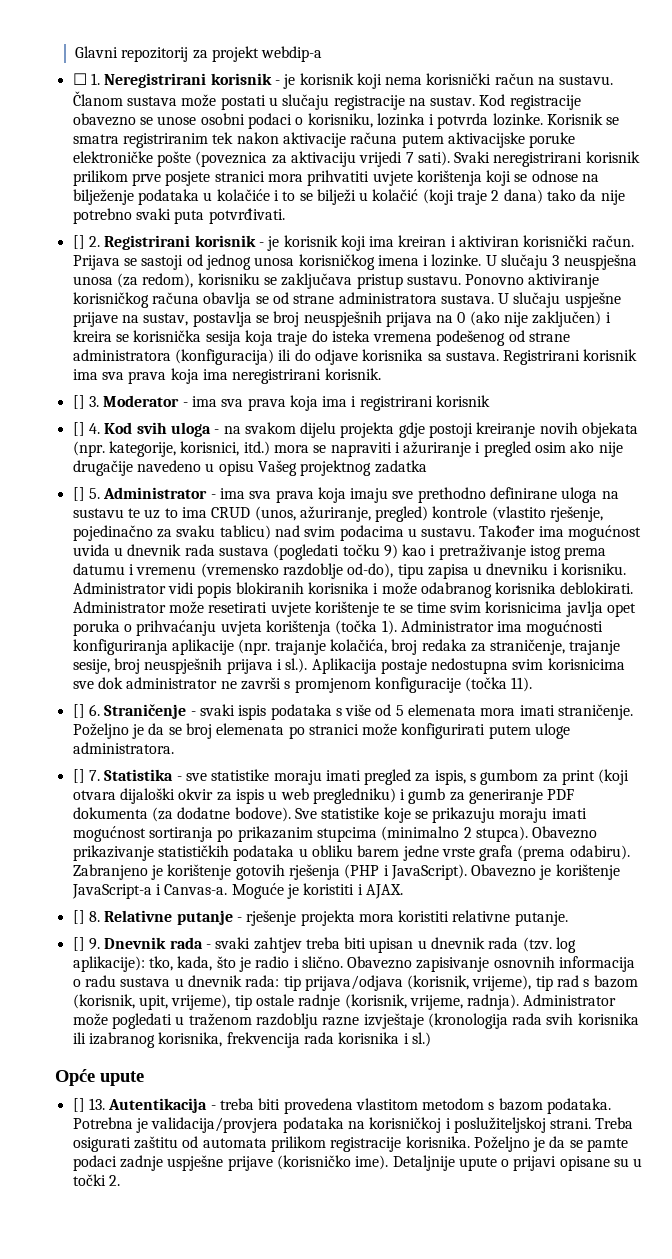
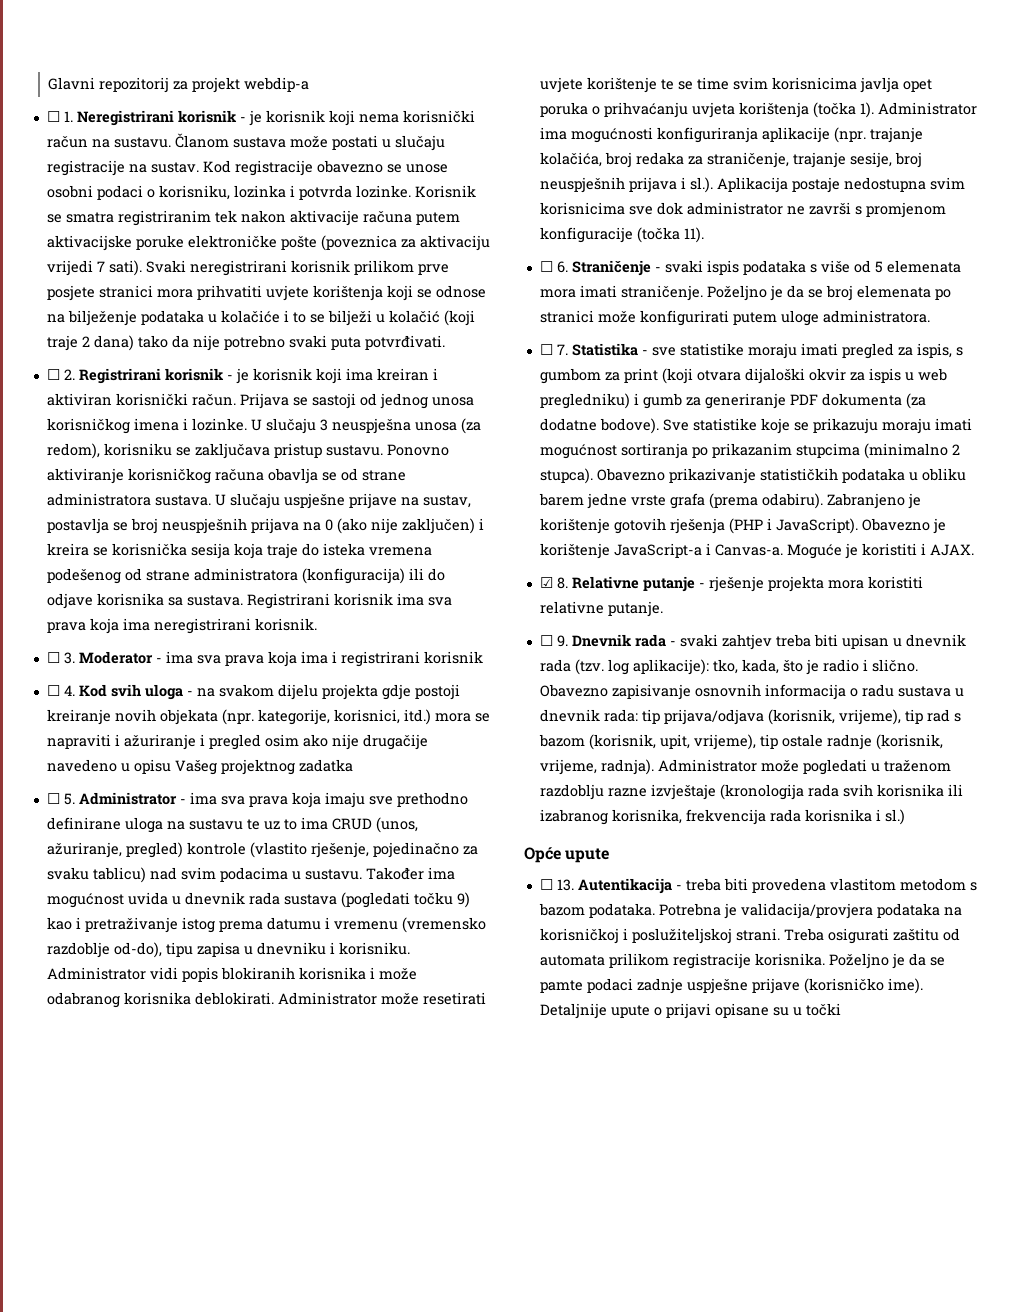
[72,235,85,249] [] -> [46,369,60,380] ☐
[72,395,85,409] [] -> [46,652,60,663] ☐
[72,422,85,436] [] -> [46,685,60,696] ☐
[72,487,85,501] [] -> [46,793,60,804] ☐
[72,704,85,718] [] -> [539,261,553,272] ☐
[72,769,85,783] [] -> [539,344,553,355] ☐
[72,910,85,924] [] -> [539,577,553,588] ☑
[72,937,85,951] [] -> [539,635,553,646] ☐
[72,1098,85,1112] [] -> [539,879,553,890] ☐
[108,1175,120,1186] 2. -> (841, 1009) none

